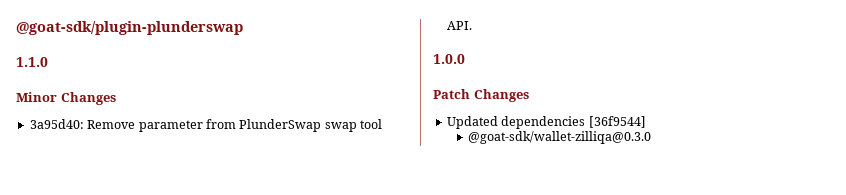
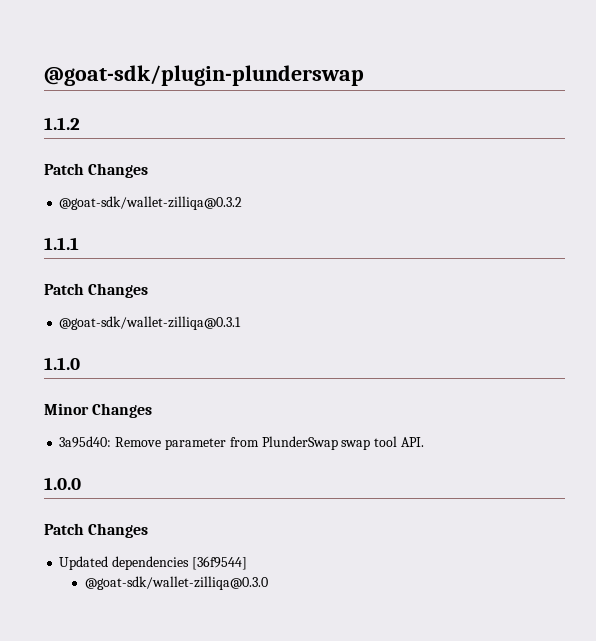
(243, 28) none -> [44,117,80,130] [44,163,149,178] [59,196,243,210] [44,237,79,250] [44,283,149,298] [59,316,242,330] // 1.1.2 // Patch Changes // @goat-sdk/wallet-zilliqa@0.3.2 // 1.1.1 // Patch Changes // @goat-sdk/wallet-zilliqa@0.3.1

